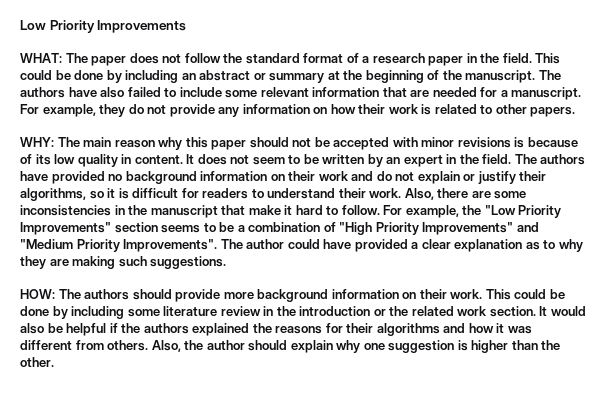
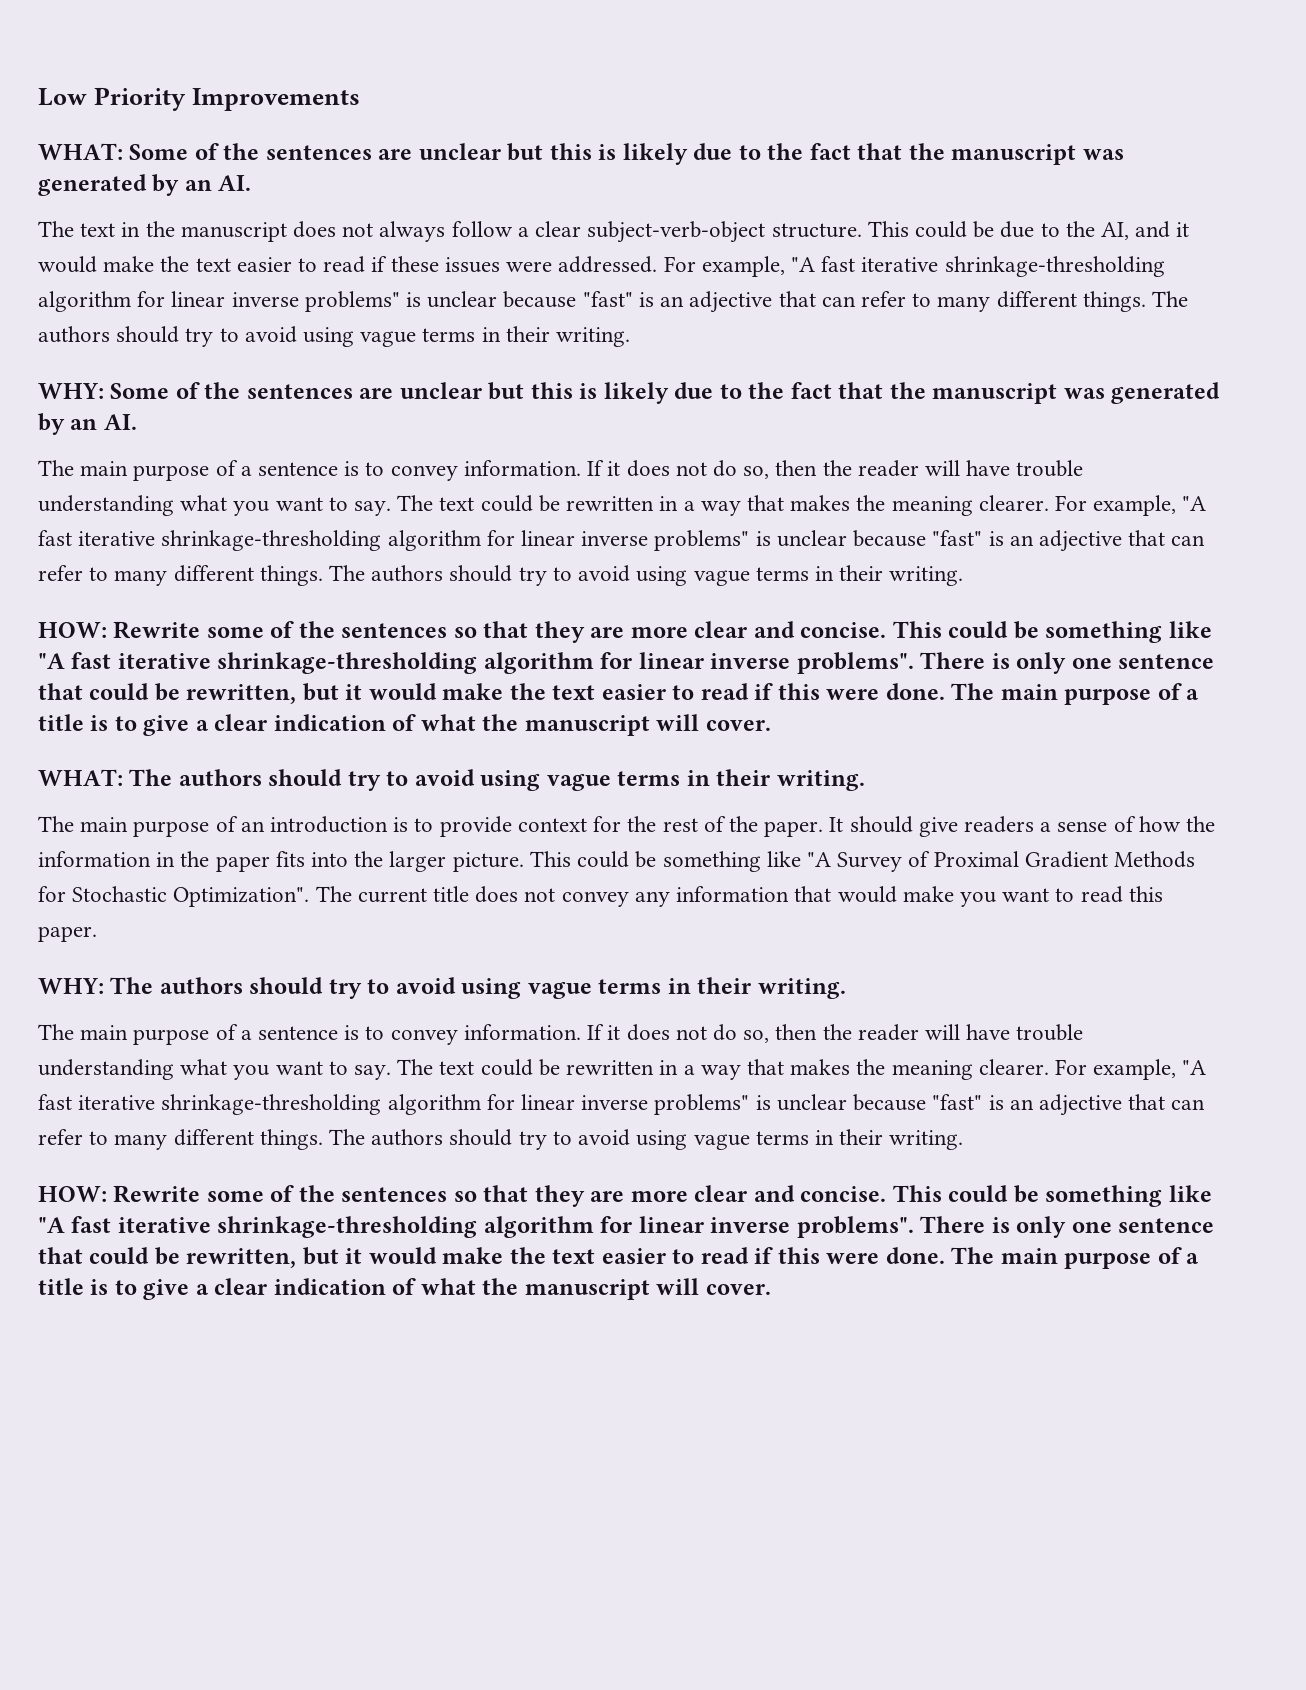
[65,53,561,66] [20,70,561,83] [20,87,582,100] [20,104,576,117] [20,137,578,150] [20,154,586,167] [20,171,547,184] [20,188,527,201] [20,205,562,218] [20,222,539,235] [20,239,583,252] [20,256,227,269] [20,289,565,302] [20,306,586,319] [20,323,532,336] [20,340,561,353] [20,357,54,367] The paper does not follow the standard format of a research paper in the field. This could be done by including an abstract or summary at the beginning of the manuscript. The authors have also failed to include some relevant information that are needed for a manuscript. For example, they do not provide any information on how their work is related to other papers. // WHY: The main reason why this paper should not be accepted with minor revisions is because of its low quality in content. It does not seem to be written by an expert in the field. The authors have provided no background information on their work and do not explain or justify their algorithms, so it is difficult for readers to understand their work. Also, there are some inconsistencies in the manuscript that make it hard to follow. For example, the "Low Priority Improvements" section seems to be a combination of "High Priority Improvements" and "Medium Priority Improvements". The author could have provided a clear explanation as to why they are making such suggestions. // HOW: The authors should provide more background information on their work. This could be done by including some literature review in the introduction or the related work section. It would also be helpful if the authors explained the reasons for their algorithms and how it was different from others. Also, the author should explain why one suggestion is higher than the other. -> [129,143,1124,165] [38,174,252,196] [38,221,1190,243] [38,256,1165,277] [38,291,1188,313] [38,326,631,347] [38,382,1221,404] [38,413,137,435] [38,460,1084,481] [38,495,1207,516] [38,530,1206,552] [38,565,964,586] [38,621,1212,643] [38,652,1215,674] [38,683,1200,705] [38,714,771,736] [38,769,865,791] [38,816,1216,837] [38,851,1195,872] [38,886,1163,907] [38,926,97,942] [38,977,846,999] [38,1024,1084,1045] [38,1059,1207,1080] [38,1094,1206,1116] [38,1129,964,1150] [38,1185,1212,1207] [38,1216,1215,1238] [38,1247,1200,1269] [38,1278,771,1300] Some of the sentences are unclear but this is likely due to the fact that the manuscript was generated by an AI. // The text in the manuscript does not always follow a clear subject-verb-object structure. This could be due to the AI, and it would make the text easier to read if these issues were addressed. For example, "A fast iterative shrinkage-thresholding algorithm for linear inverse problems" is unclear because "fast" is an adjective that can refer to many different things. The authors should try to avoid using vague terms in their writing. // WHY: Some of the sentences are unclear but this is likely due to the fact that the manuscript was generated by an AI. // The main purpose of a sentence is to convey information. If it does not do so, then the reader will have trouble understanding what you want to say. The text could be rewritten in a way that makes the meaning clearer. For example, "A fast iterative shrinkage-thresholding algorithm for linear inverse problems" is unclear because "fast" is an adjective that can refer to many different things. The authors should try to avoid using vague terms in their writing. // HOW: Rewrite some of the sentences so that they are more clear and concise. This could be something like "A fast iterative shrinkage-thresholding algorithm for linear inverse problems". There is only one sentence that could be rewritten, but it would make the text easier to read if this were done. The main purpose of a title is to give a clear indication of what the manuscript will cover. // WHAT: The authors should try to avoid using vague terms in their writing. // The main purpose of an introduction is to provide context for the rest of the paper. It should give readers a sense of how the information in the paper fits into the larger picture. This could be something like "A Survey of Proximal Gradient Methods for Stochastic Optimization". The current title does not convey any information that would make you want to read this paper. // WHY: The authors should try to avoid using vague terms in their writing. // The main purpose of a sentence is to convey information. If it does not do so, then the reader will have trouble understanding what you want to say. The text could be rewritten in a way that makes the meaning clearer. For example, "A fast iterative shrinkage-thresholding algorithm for linear inverse problems" is unclear because "fast" is an adjective that can refer to many different things. The authors should try to avoid using vague terms in their writing. // HOW: Rewrite some of the sentences so that they are more clear and concise. This could be something like "A fast iterative shrinkage-thresholding algorithm for linear inverse problems". There is only one sentence that could be rewritten, but it would make the text easier to read if this were done. The main purpose of a title is to give a clear indication of what the manuscript will cover.

